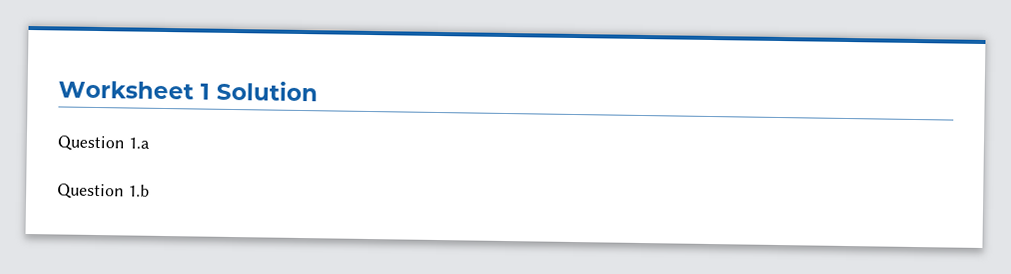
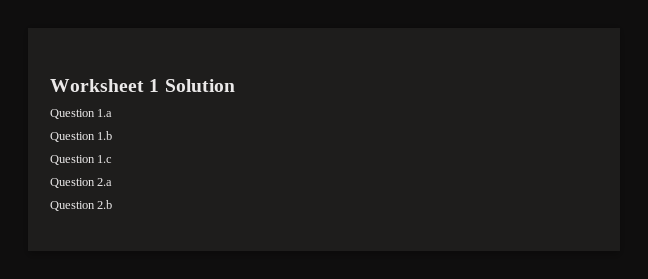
(150, 190) none -> [50,155,113,165] [50,178,113,188] [50,200,113,211] // Question 1.c // Question 2.a // Question 2.b

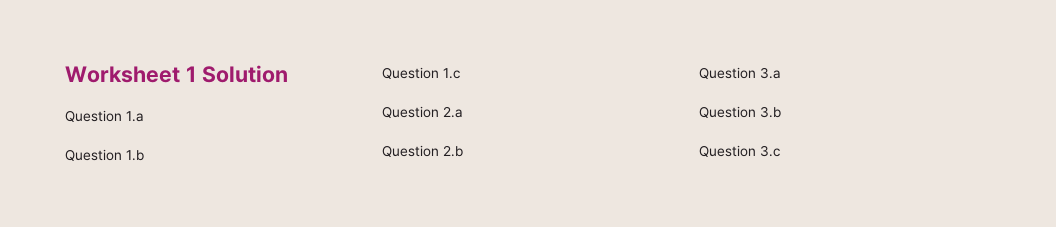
(113, 204) none -> [699,67,781,79] [699,106,781,118] [699,145,780,157] // Question 3.a // Question 3.b // Question 3.c

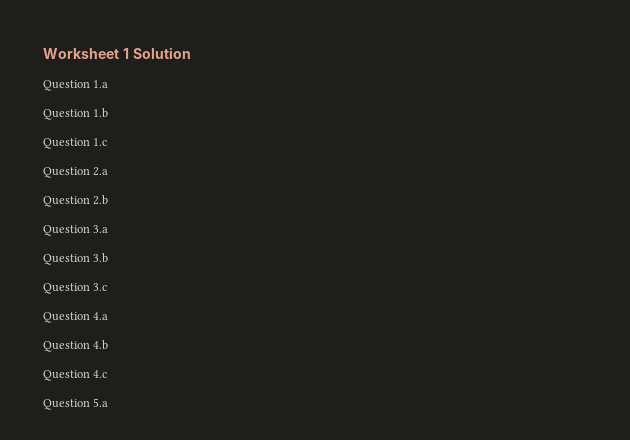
(780, 151) none -> [43,312,109,323] [43,340,109,352] [43,370,108,381] [43,398,109,410] // Question 4.a // Question 4.b // Question 4.c // Question 5.a

